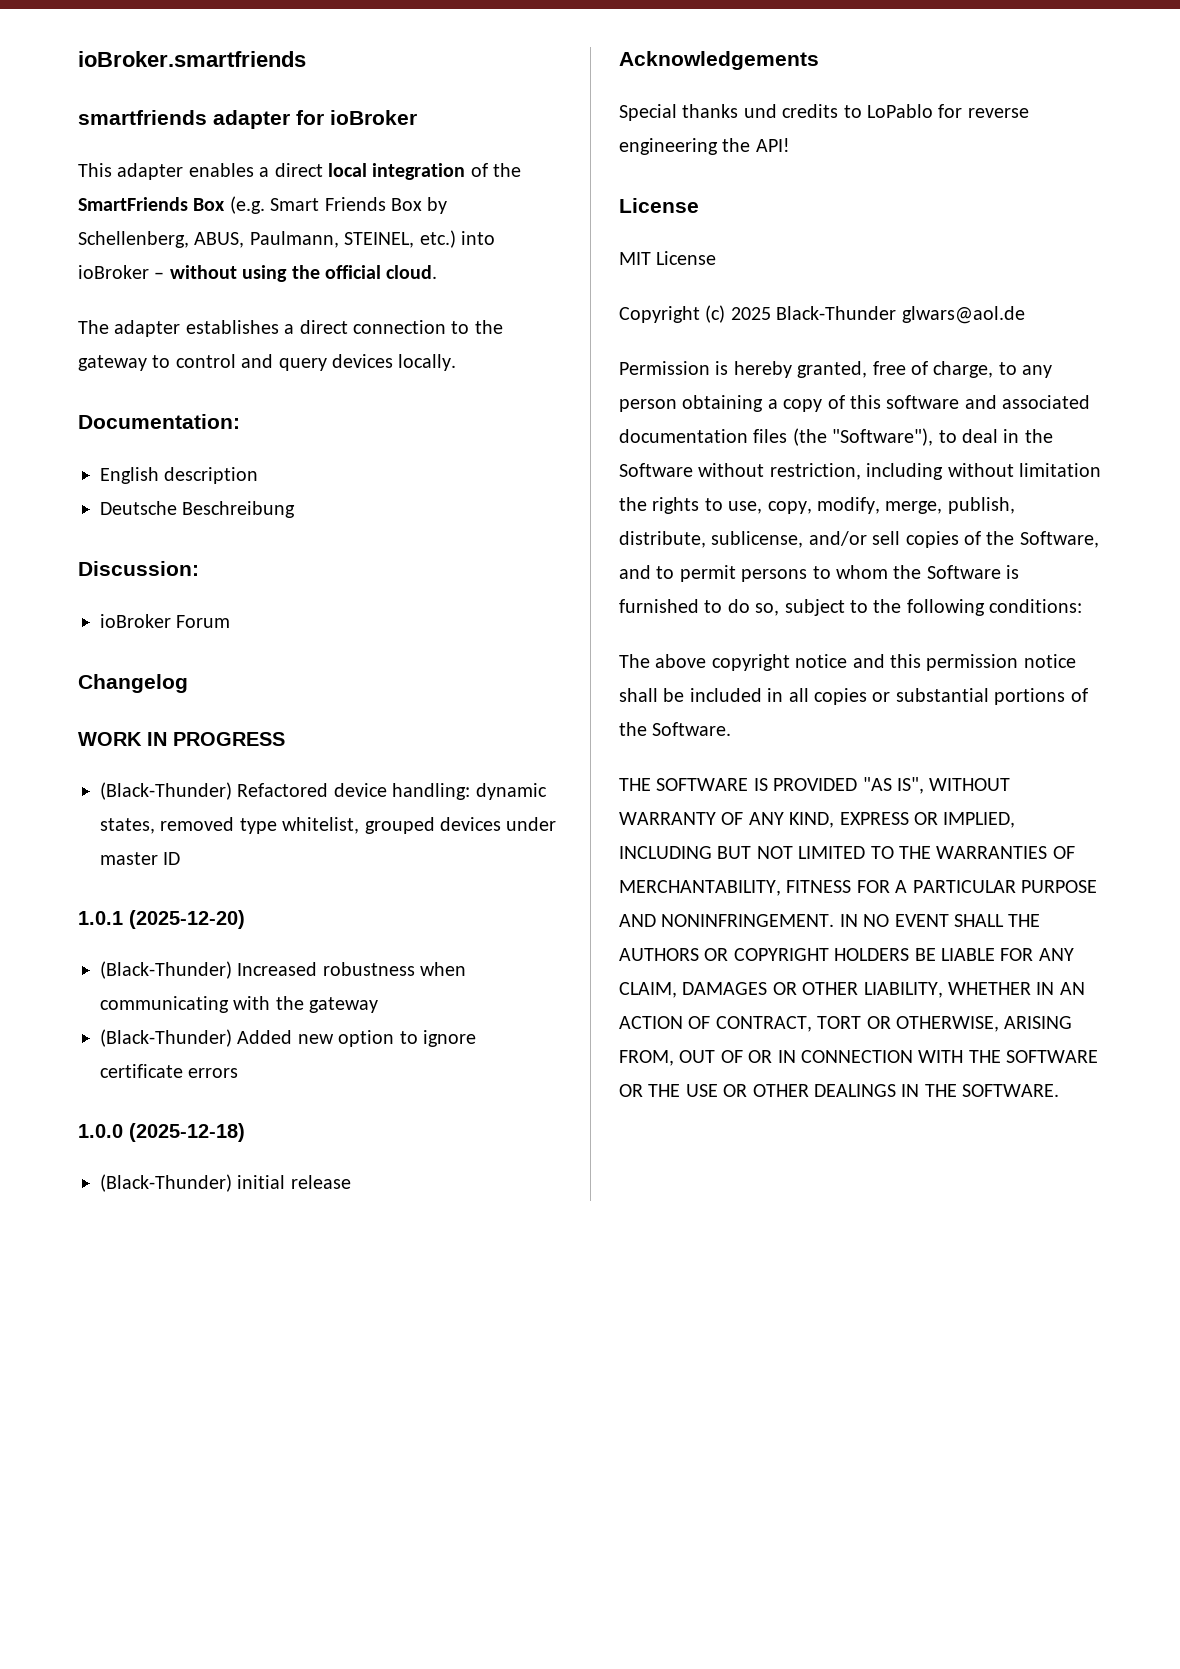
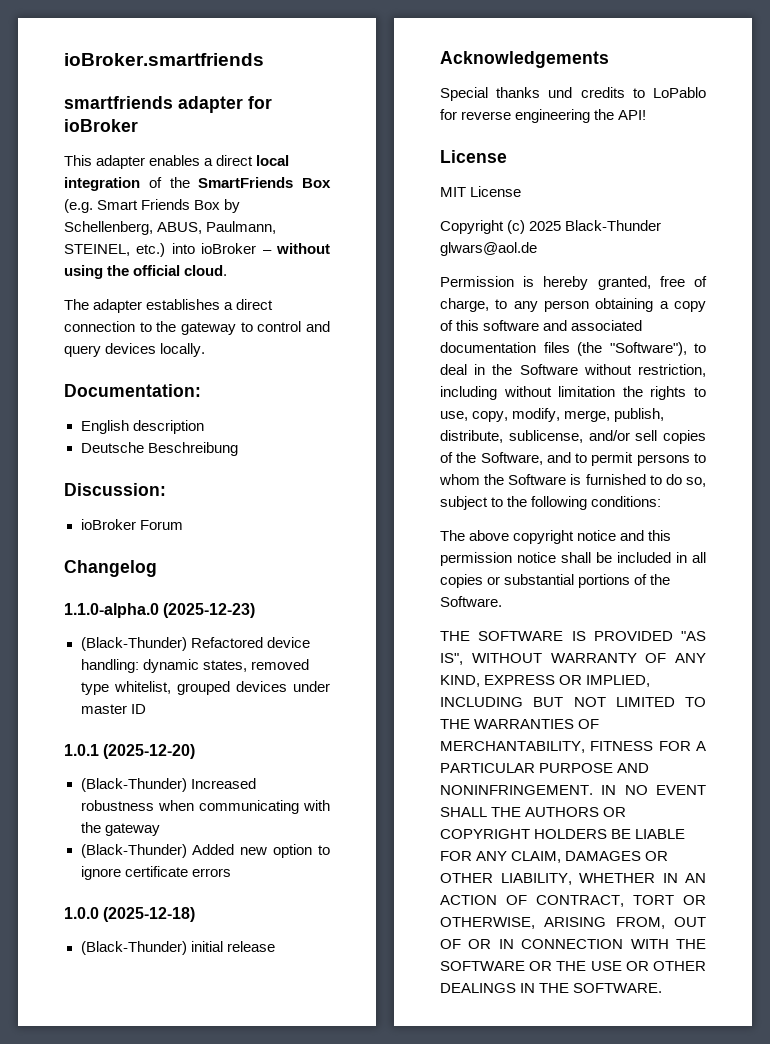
[78,732,285,746] WORK IN PROGRESS -> [64,603,256,618] 1.1.0-alpha.0 (2025-12-23)

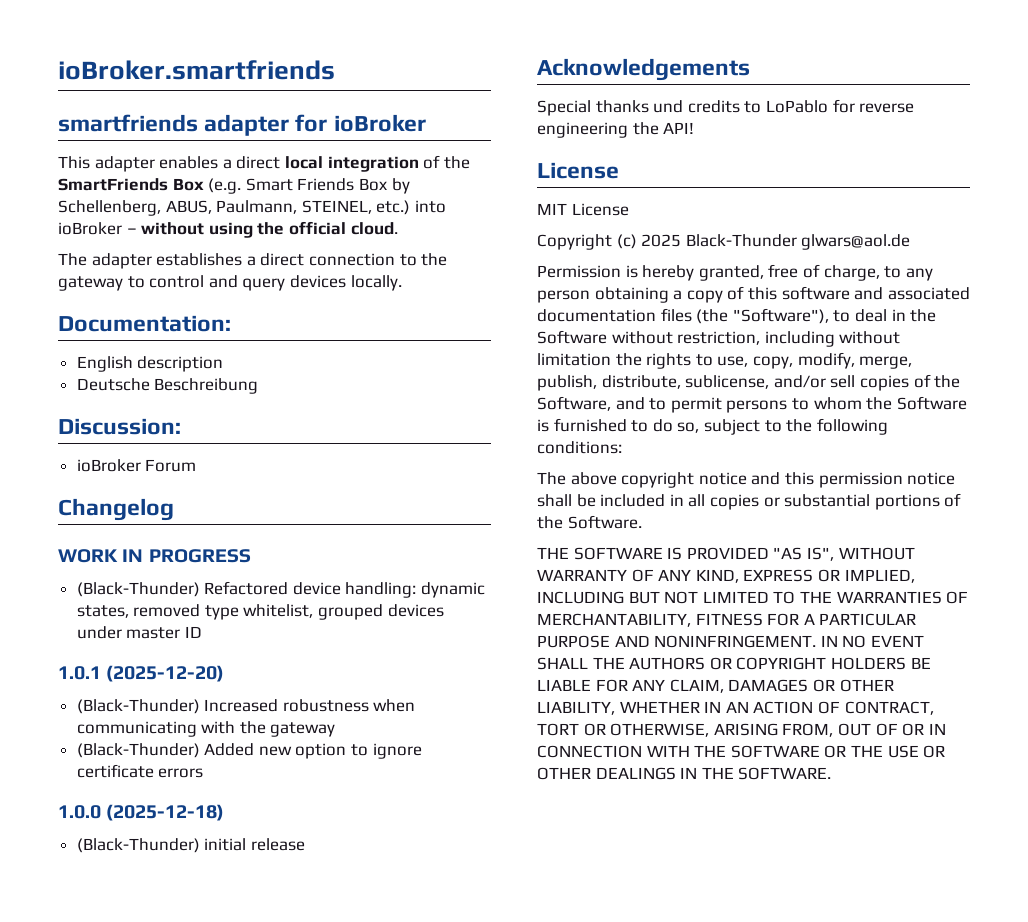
[64,603,256,618] 1.1.0-alpha.0 (2025-12-23) -> [58,549,251,563] WORK IN PROGRESS

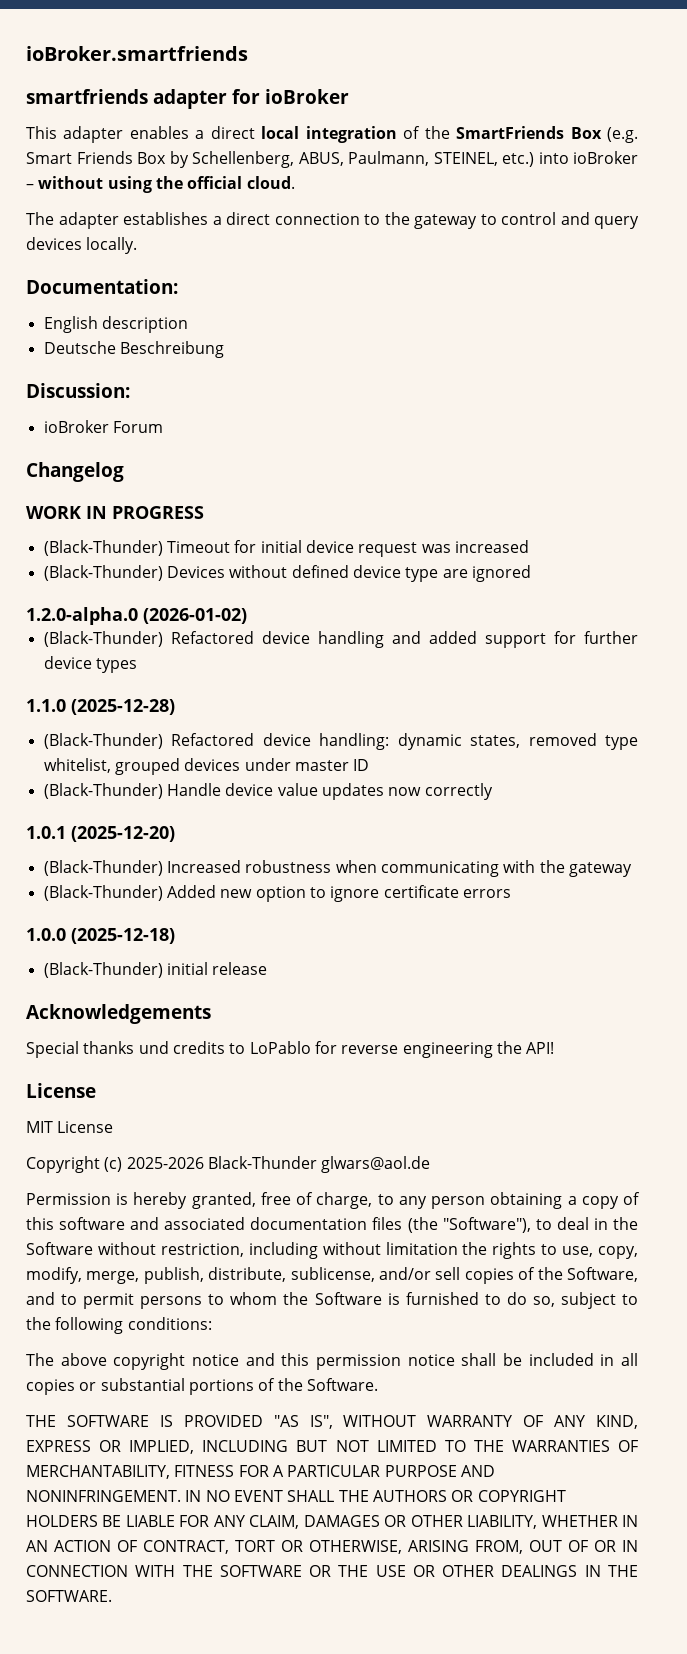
(251, 556) none -> [43,540,529,557] [43,565,531,582] [26,607,247,625] [43,631,638,648] [43,656,137,673] [26,699,175,715] // (Black-Thunder) Timeout for initial device request was increased // (Black-Thunder) Devices without defined device type are ignored // 1.2.0-alpha.0 (2026-01-02) // (Black-Thunder) Refactored device handling and added support for further device types // 1.1.0 (2025-12-28)
(202, 632) none -> [43,783,493,800] // (Black-Thunder) Handle device value updates now correctly
[641,234,682,247] 2025 -> [126,1157,204,1169] 2025-2026

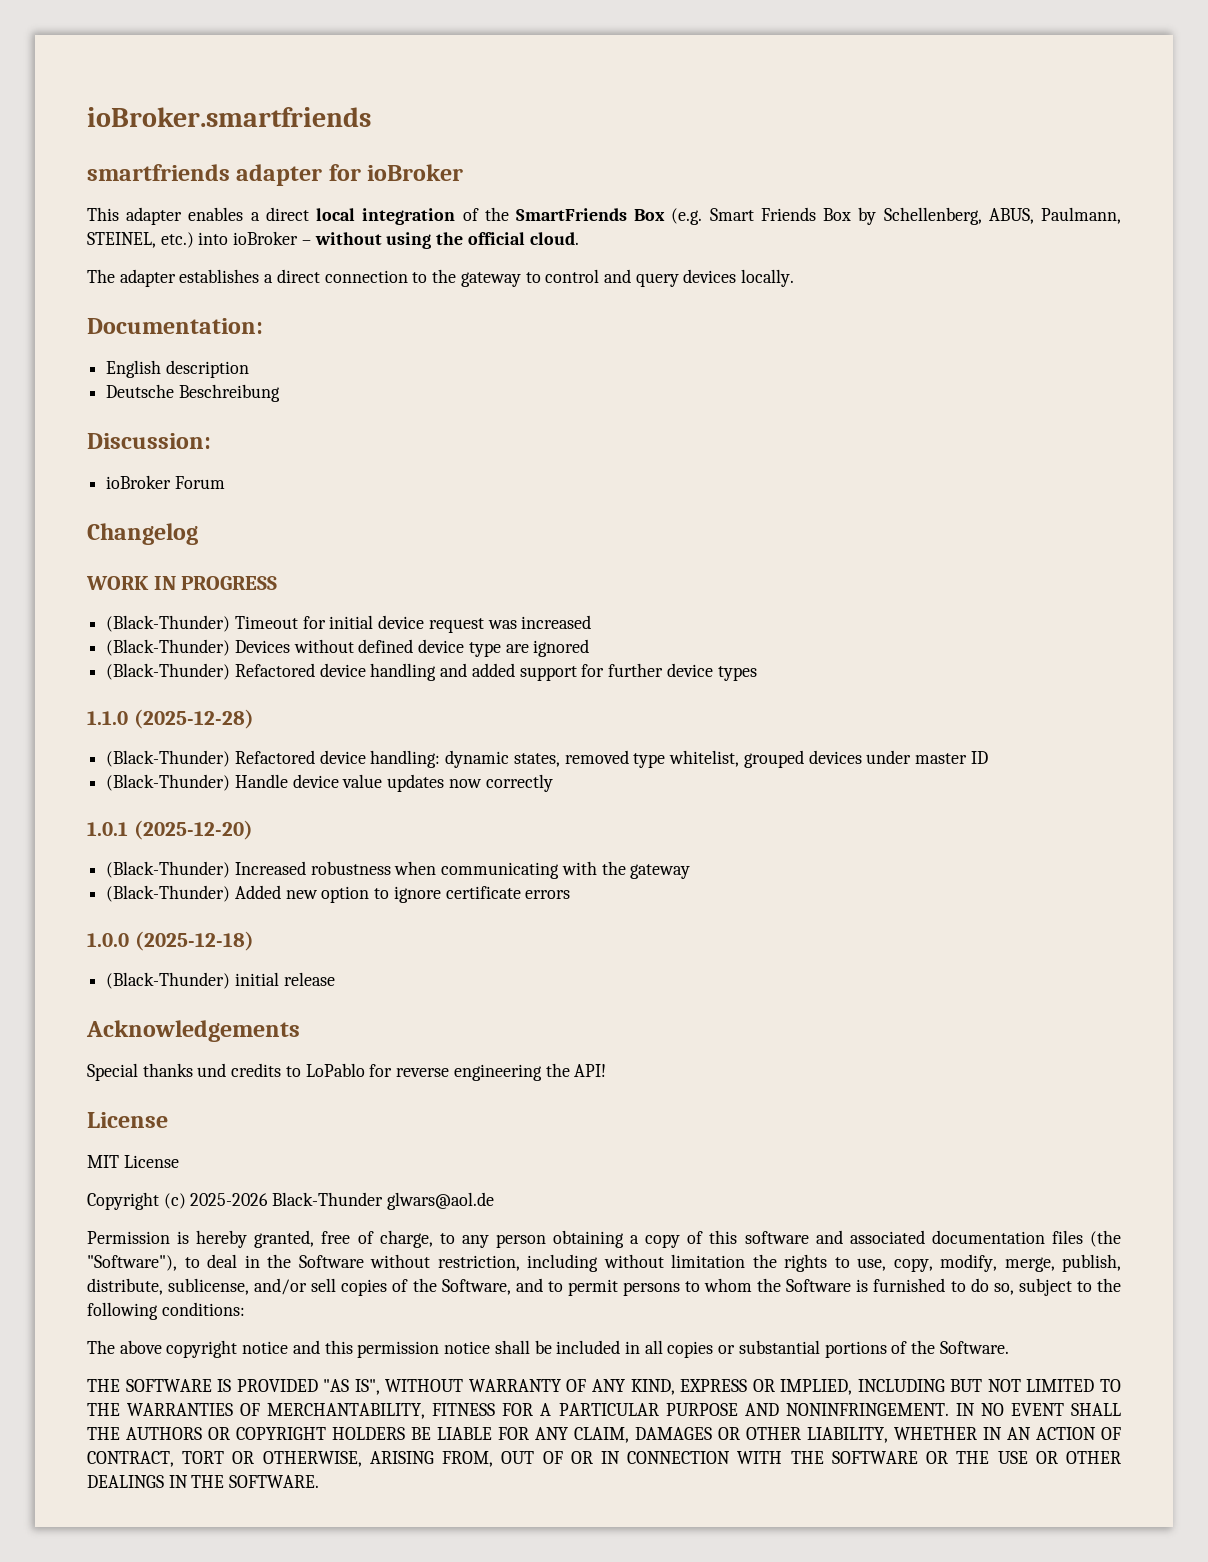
[26,607,247,625] // 1.2.0-alpha.0 (2026-01-02) -> (590, 648) none

